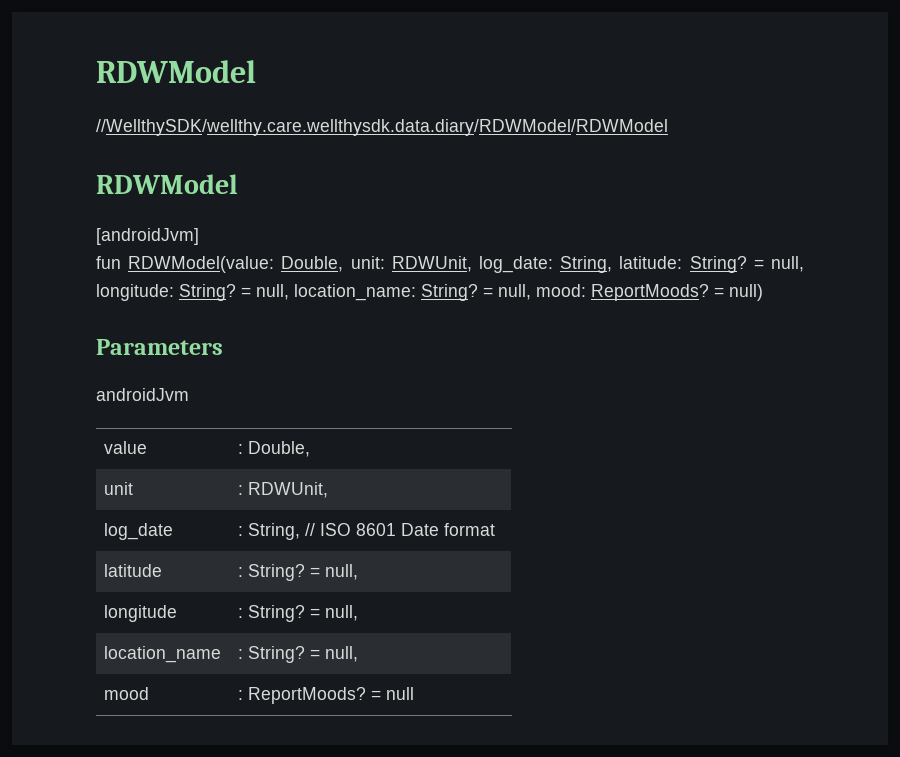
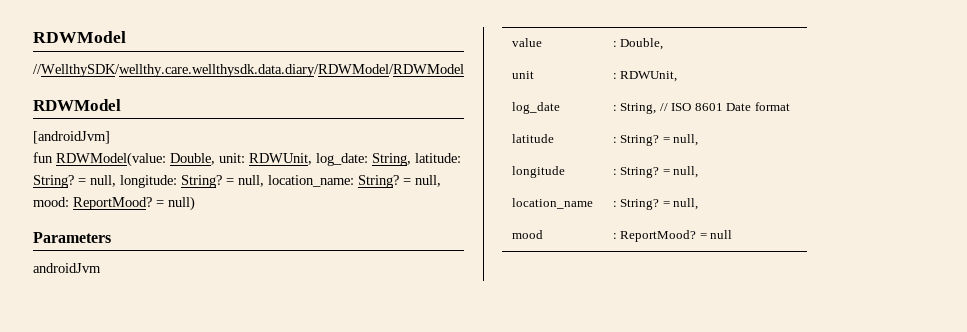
[591,284,709,301] ReportMoods? -> [73,197,152,210] ReportMood?
[248,687,367,704] ReportMoods? -> [620,230,697,242] ReportMood?

